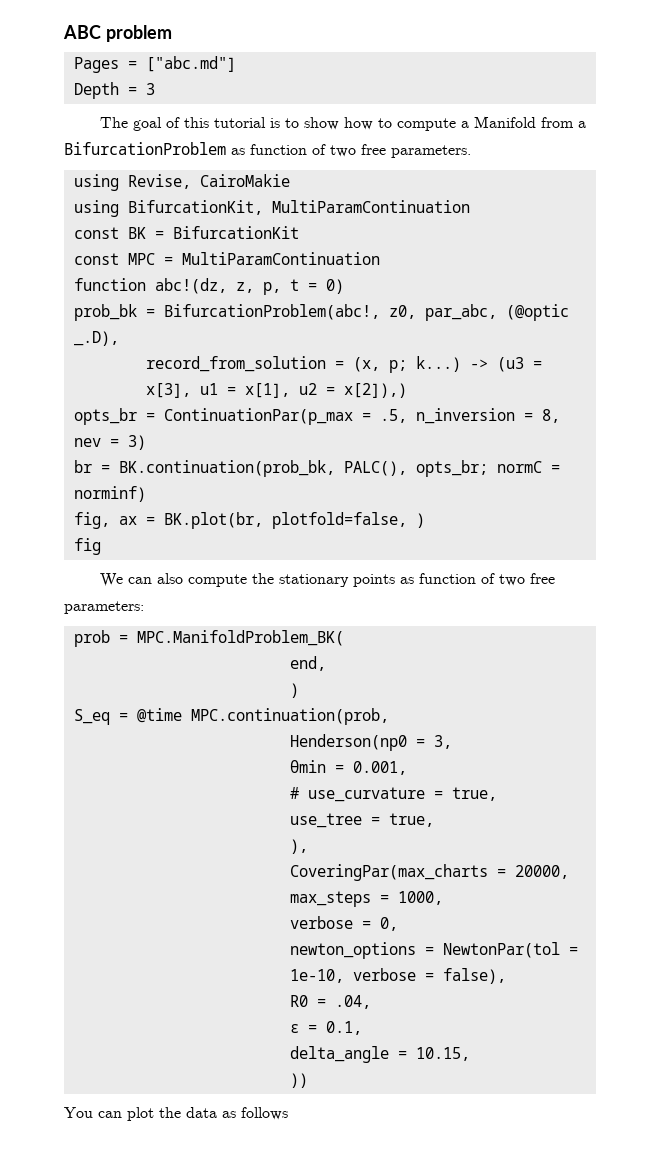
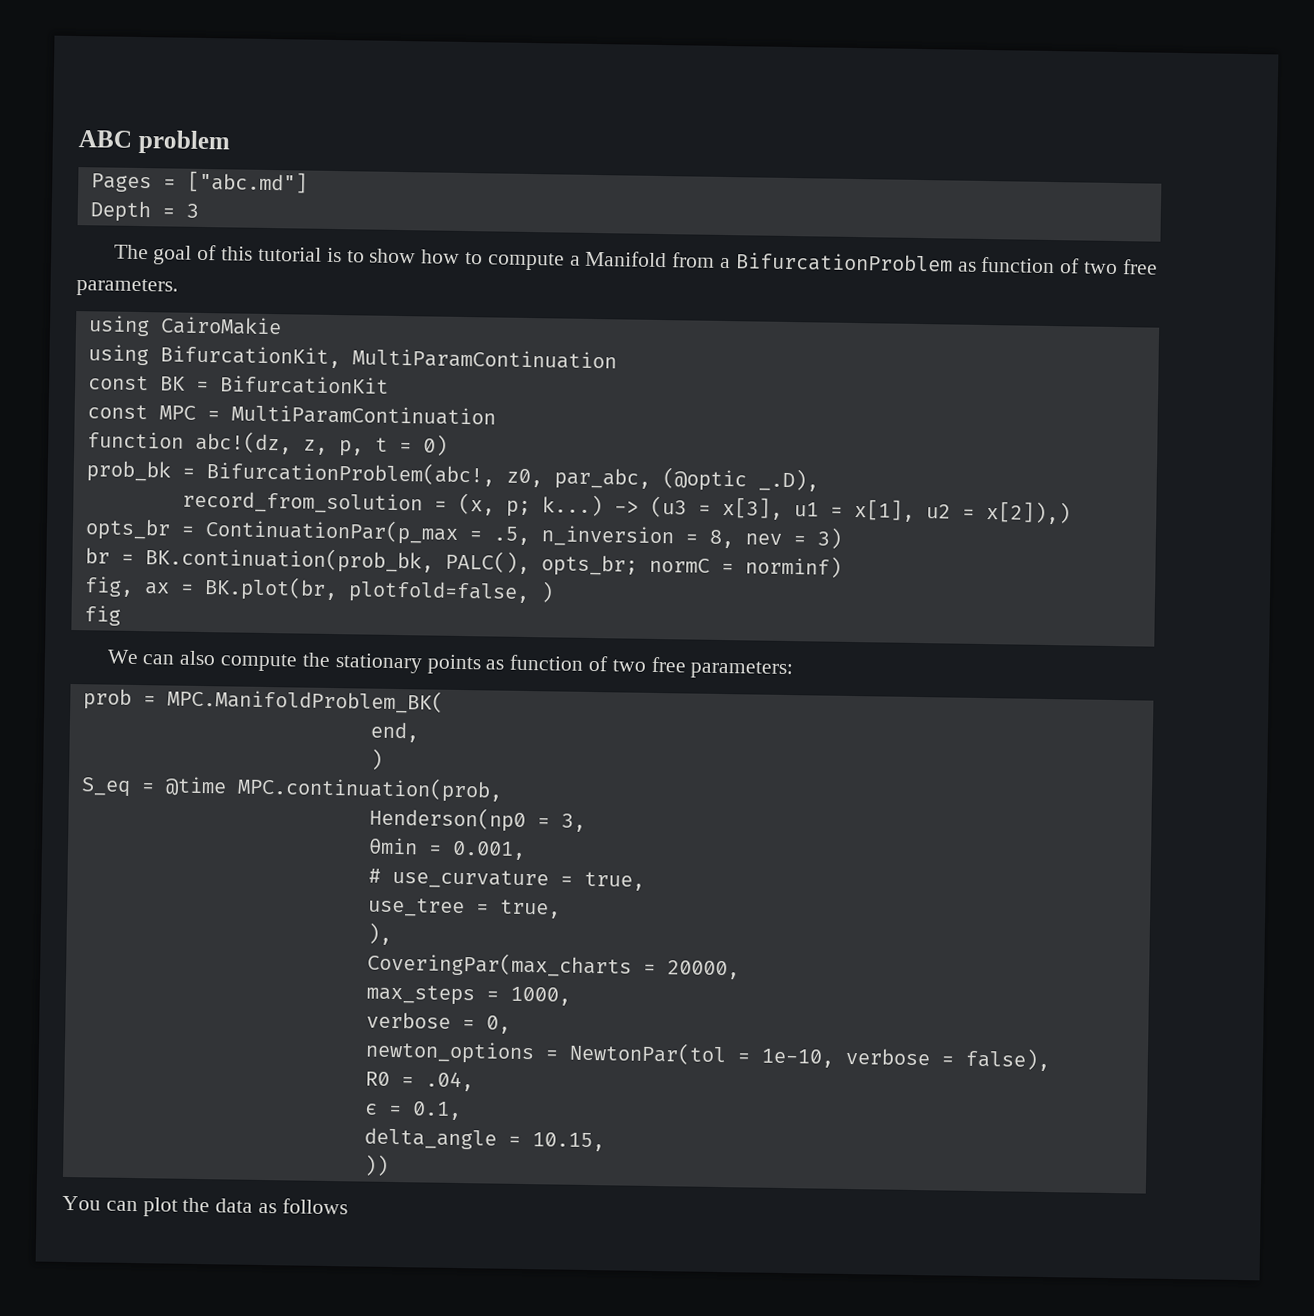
[127,174,191,189] Revise, -> (150, 326) none

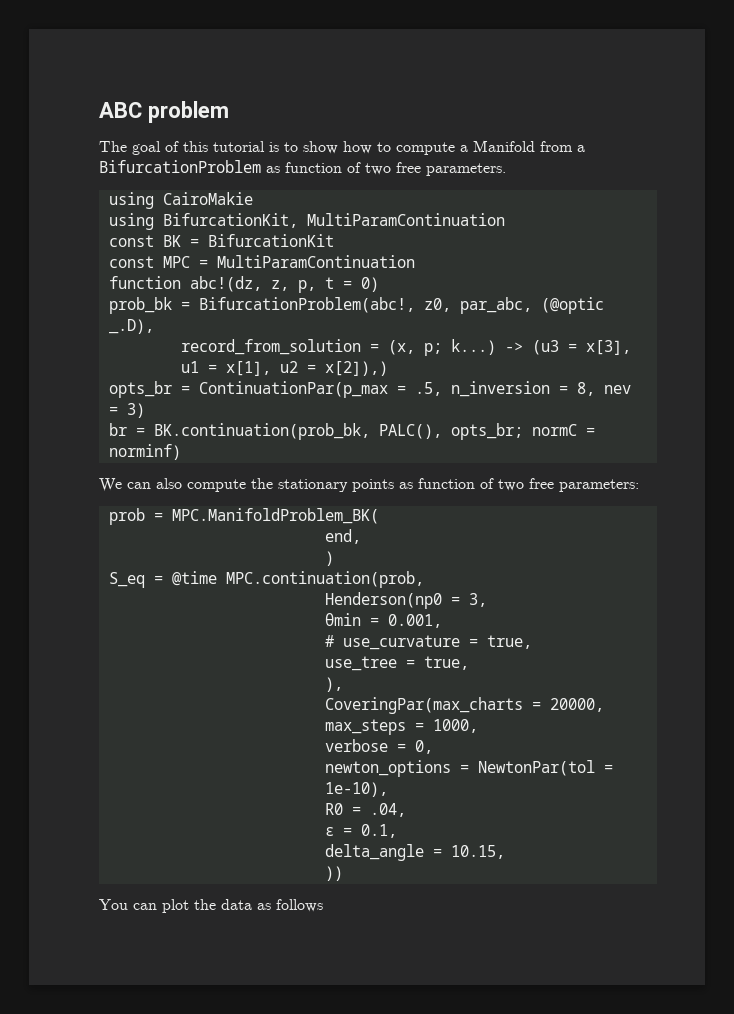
[90,170,308,194] [89,200,199,223] // Pages = ["abc.md"] // Depth = 3 -> (229, 112) none
[83,576,554,605] [83,605,121,626] // fig, ax = BK.plot(br, plotfold=false, ) // fig -> (181, 452) none
[760,1047,1051,1072] 1e-10, verbose = false), -> [324,782,388,797] 1e-10),

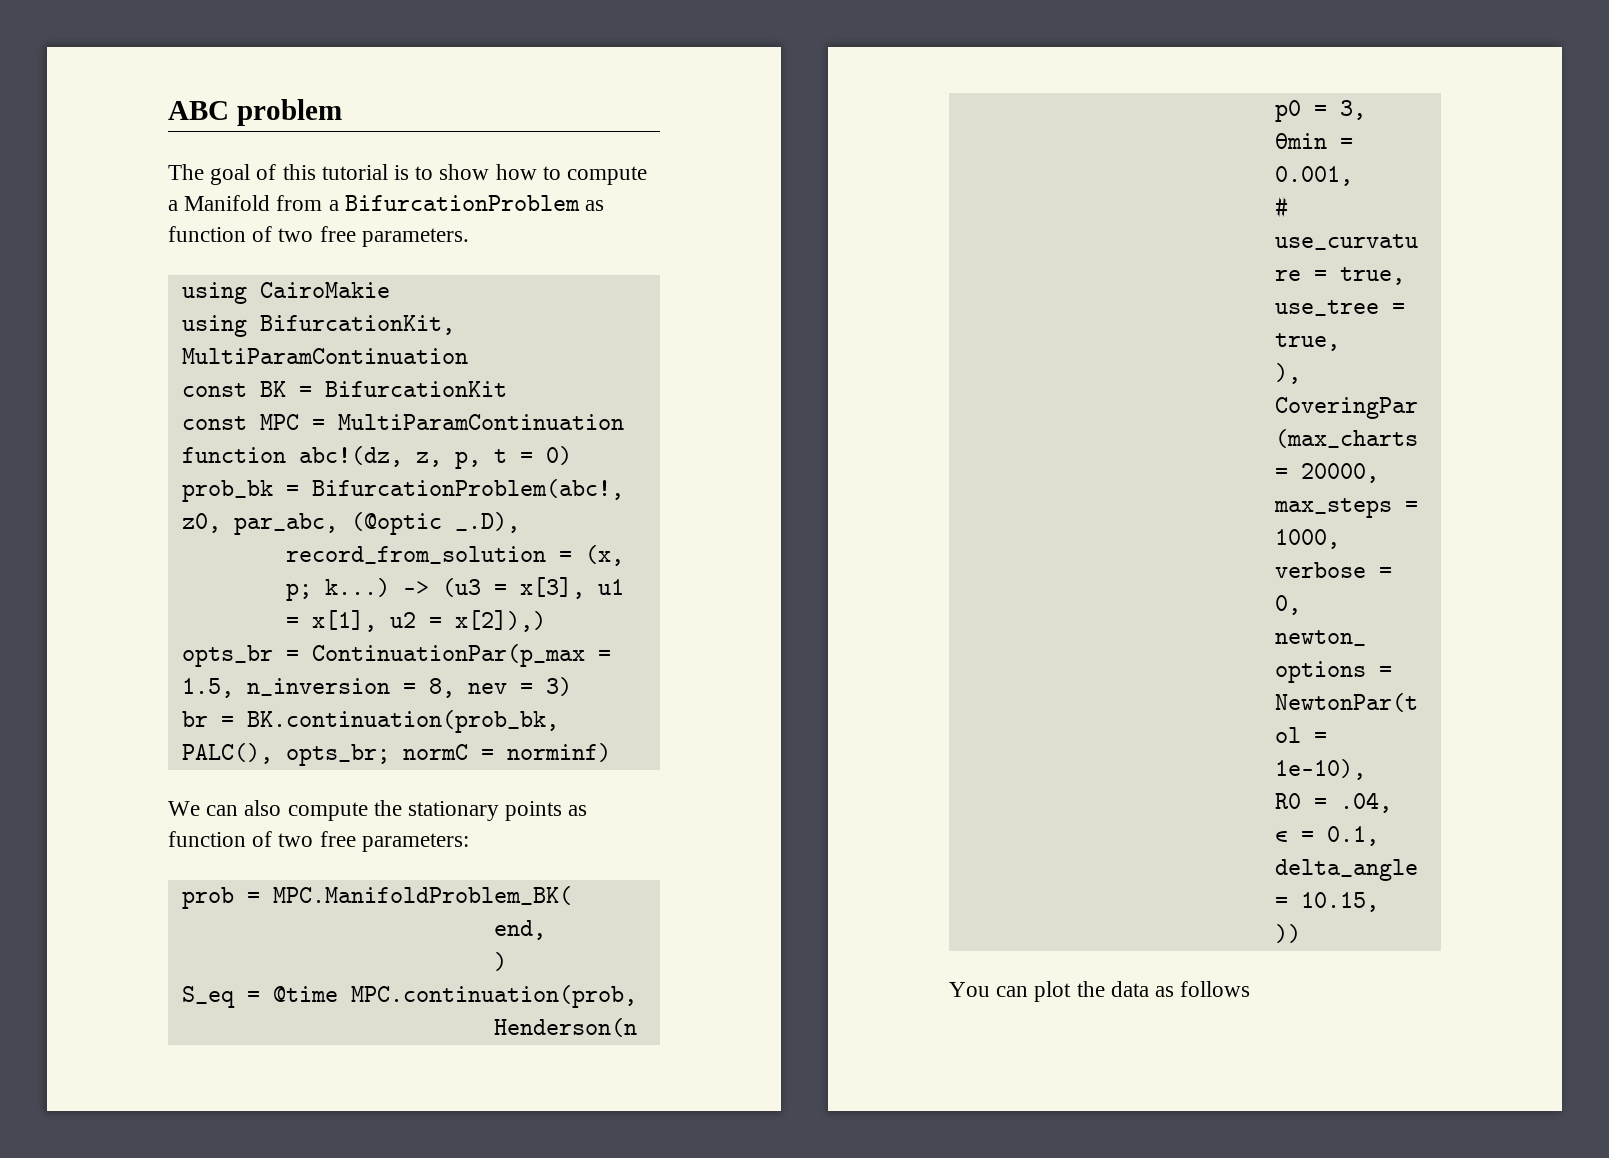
[414,382,442,396] .5, -> [181,678,234,698] 1.5,

